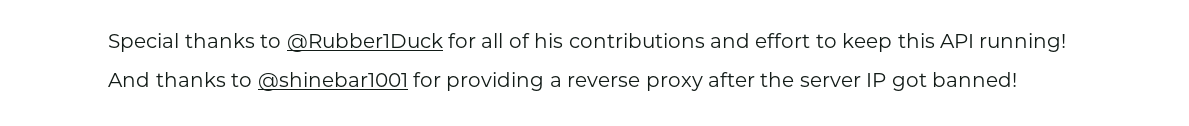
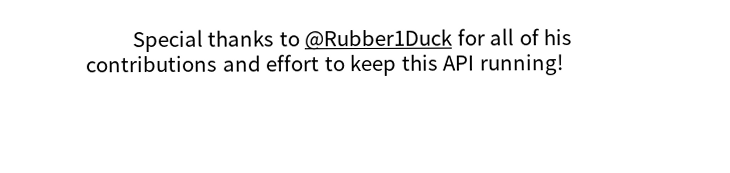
[108,72,1017,91] // And thanks to @shinebar1001 for providing a reverse proxy after the server IP got banned! -> (564, 65) none

